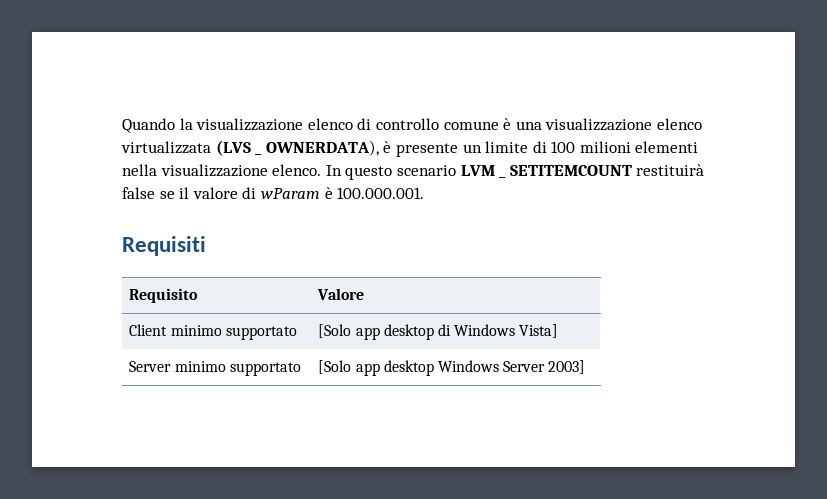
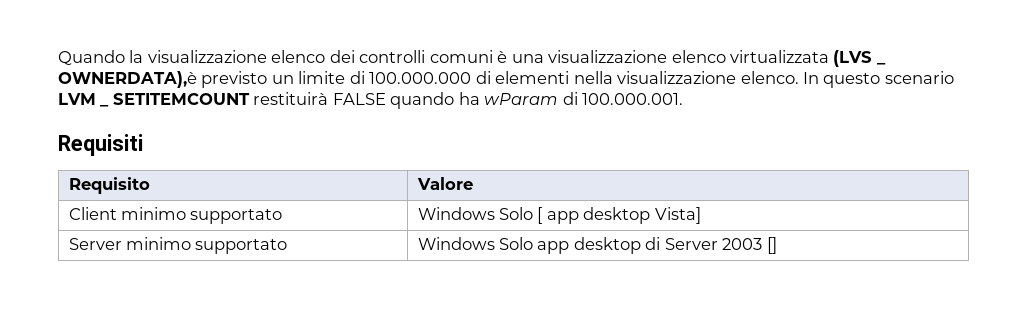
[357,118,499,130] di controllo comune -> [329,50,493,63] dei controlli comuni
[265,140,458,157] OWNERDATA), è presente -> [58,71,268,88] OWNERDATA),è previsto
[551,141,631,153] 100 milioni -> [369,71,491,84] 100.000.000 di
[122,187,333,199] false se il valore di wParam è -> [332,92,578,109] FALSE quando ha wParam di
[318,324,516,340] [Solo app desktop di Windows -> [417,207,651,224] Windows Solo [ app desktop
[318,360,586,376] [Solo app desktop Windows Server 2003] -> [417,237,777,254] Windows Solo app desktop di Server 2003 []

